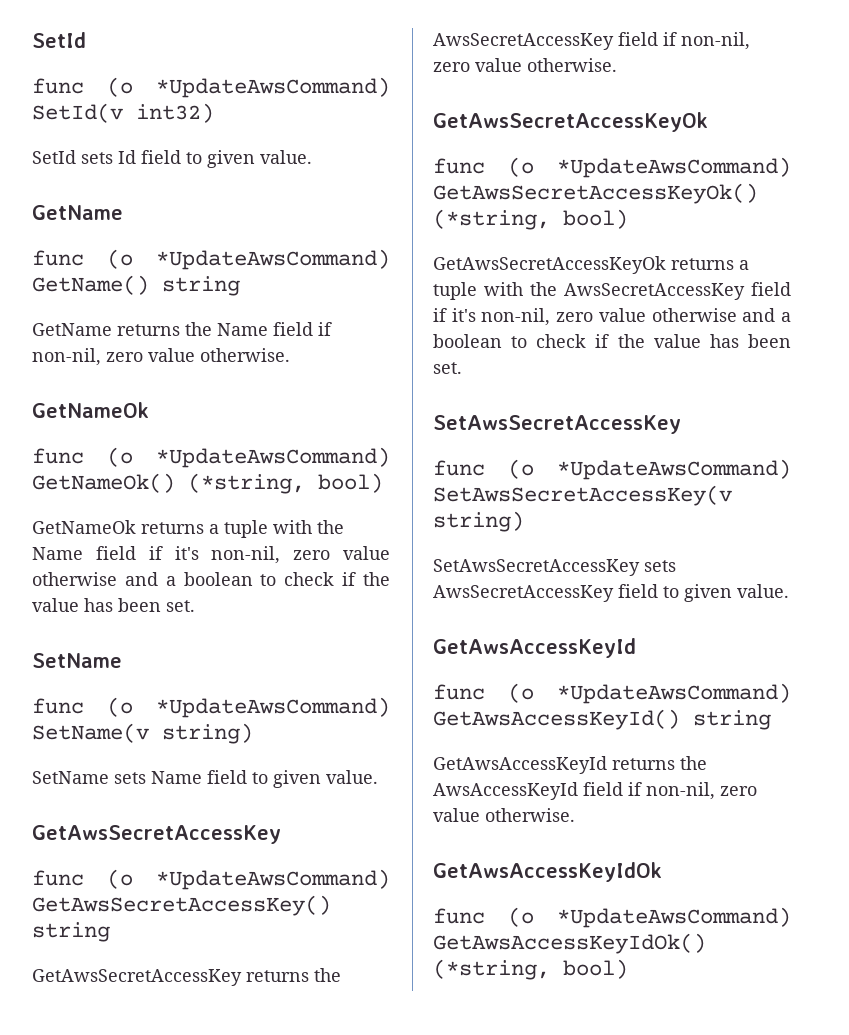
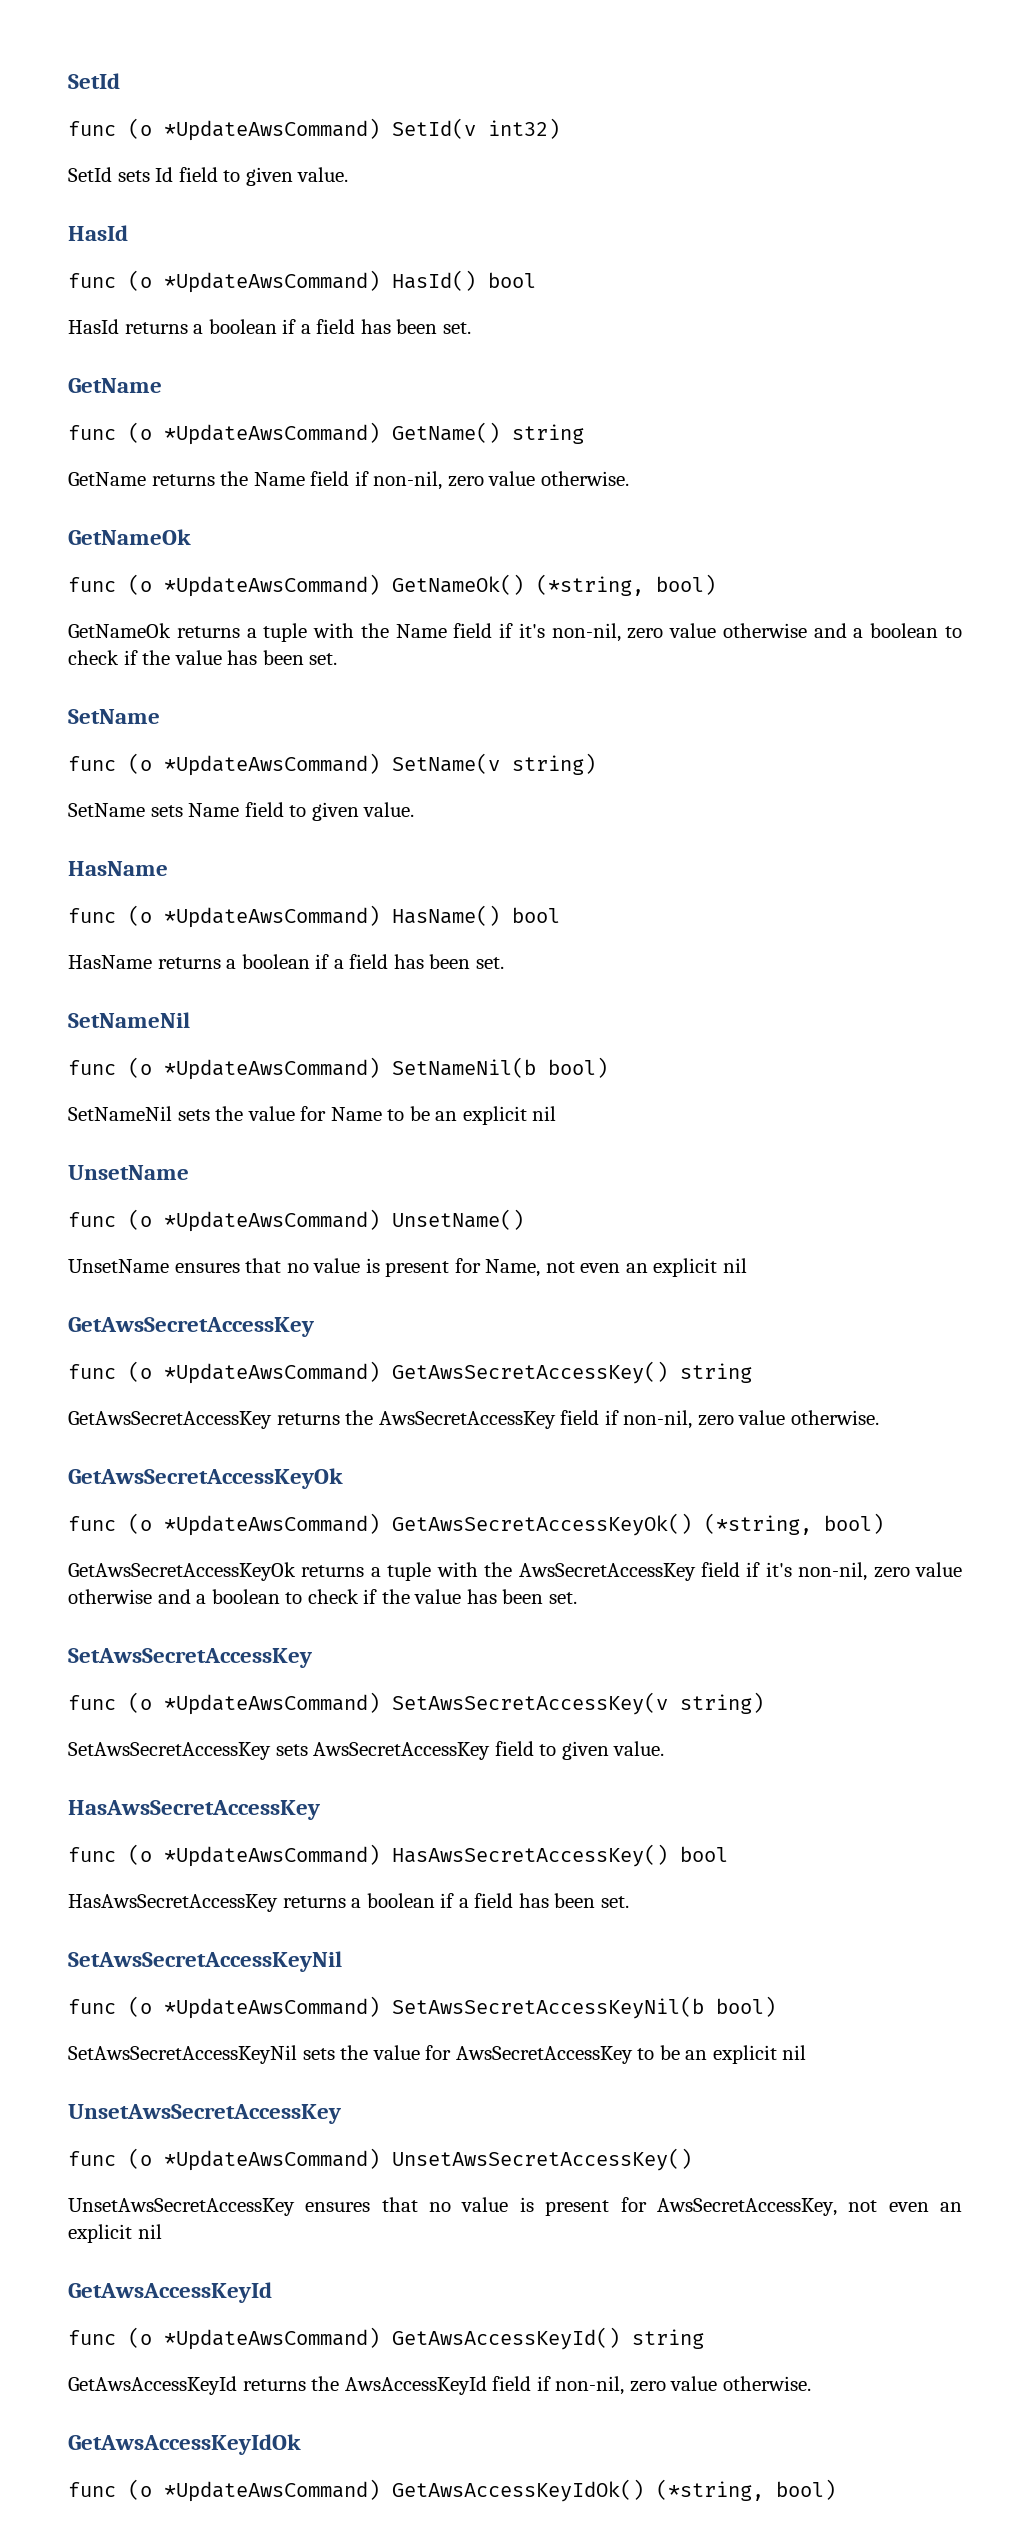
(312, 157) none -> [68,225,128,241] [68,270,536,293] [68,319,471,334] // HasId // func (o *UpdateAwsCommand) HasId() bool // HasId returns a boolean if a field has been set.
(378, 777) none -> [68,861,168,876] [68,905,560,928] [68,954,504,969] [68,1012,190,1028] [68,1057,608,1080] [68,1106,557,1125] [68,1165,189,1180] [68,1209,524,1232] [68,1258,747,1277] // HasName // func (o *UpdateAwsCommand) HasName() bool // HasName returns a boolean if a field has been set. // SetNameNil // func (o *UpdateAwsCommand) SetNameNil(b bool) // SetNameNil sets the value for Name to be an explicit nil // UnsetName // func (o *UpdateAwsCommand) UnsetName() // UnsetName ensures that no value is present for Name, not even an explicit nil
(789, 591) none -> [68,1800,320,1820] [68,1844,728,1867] [68,1893,629,1912] [68,1951,342,1972] [68,1996,776,2019] [68,2045,807,2064] [68,2104,341,2124] [68,2148,692,2171] [68,2197,963,2216] [68,2224,162,2243] // HasAwsSecretAccessKey // func (o *UpdateAwsCommand) HasAwsSecretAccessKey() bool // HasAwsSecretAccessKey returns a boolean if a field has been set. // SetAwsSecretAccessKeyNil // func (o *UpdateAwsCommand) SetAwsSecretAccessKeyNil(b bool) // SetAwsSecretAccessKeyNil sets the value for AwsSecretAccessKey to be an explicit nil // UnsetAwsSecretAccessKey // func (o *UpdateAwsCommand) UnsetAwsSecretAccessKey() // UnsetAwsSecretAccessKey ensures that no value is present for AwsSecretAccessKey, not even an explicit nil

